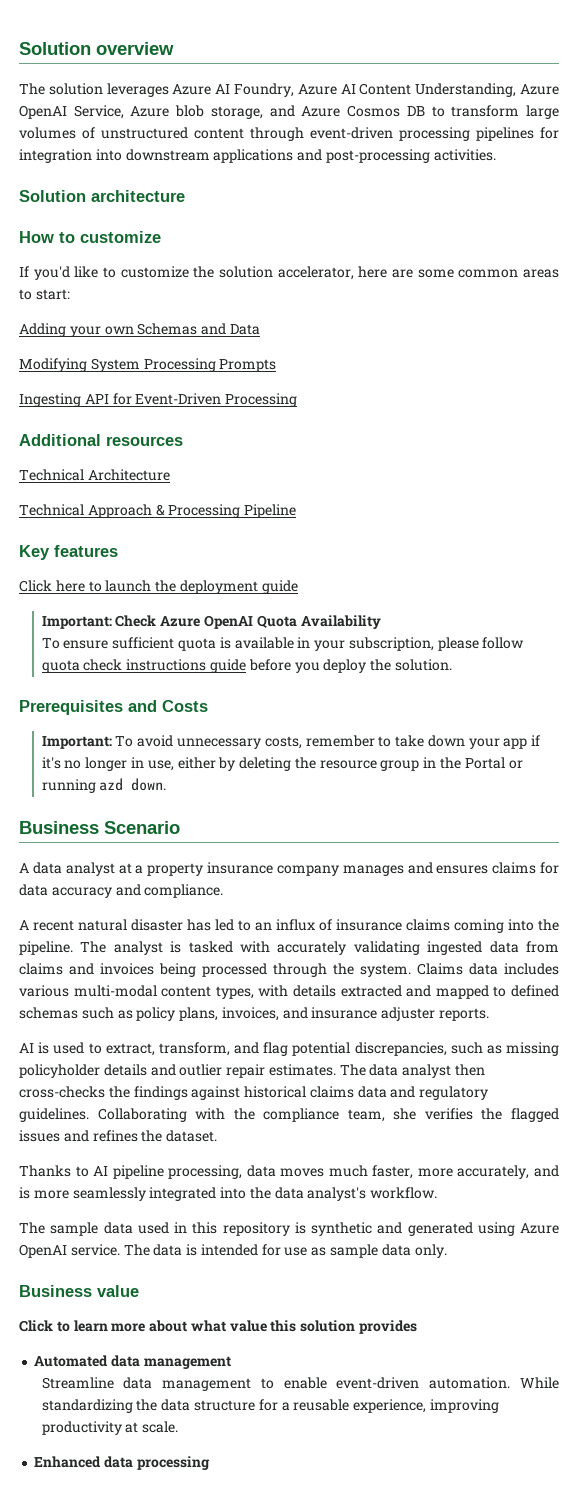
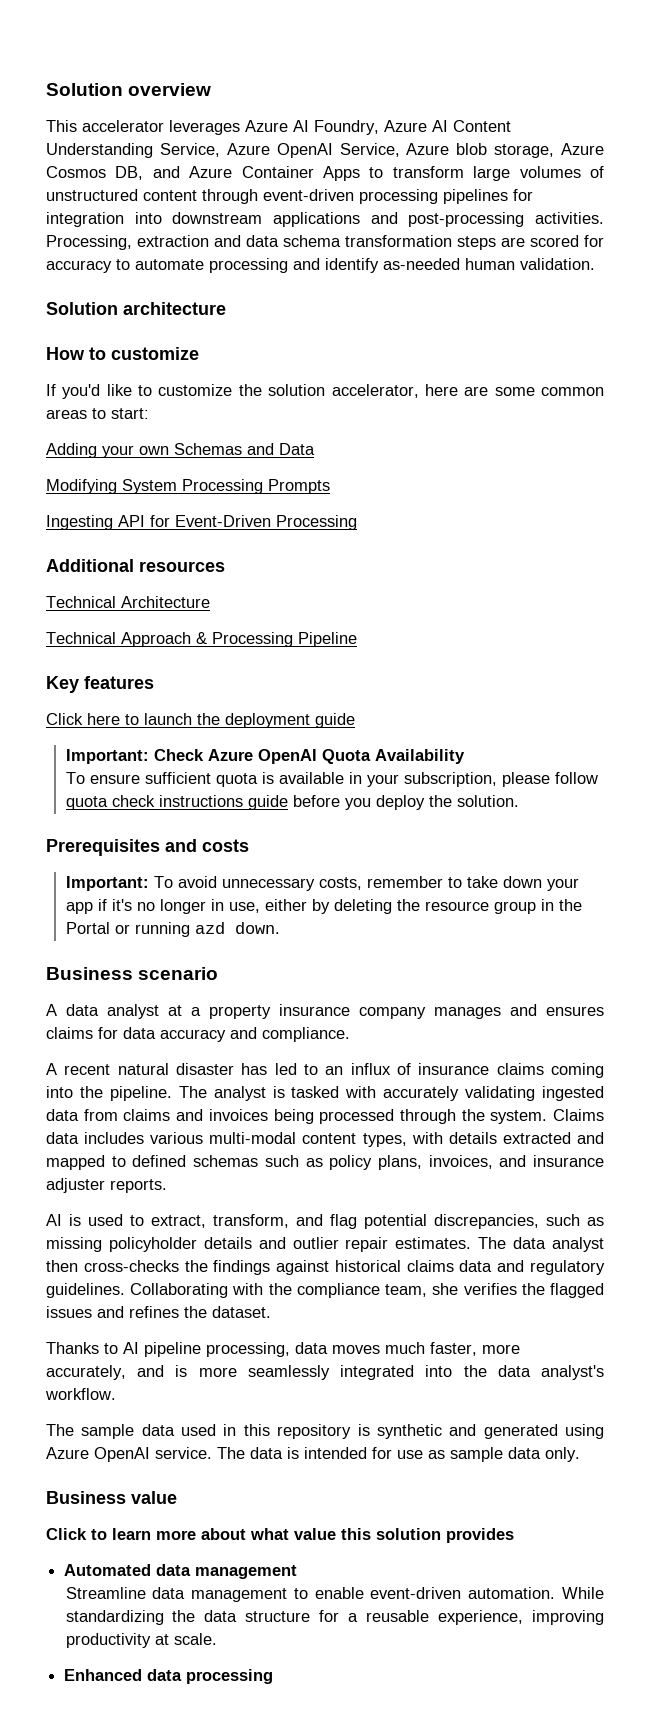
[19,83,103,95] The solution -> [46,120,164,132] This accelerator
[415,83,517,97] Understanding, -> [46,143,220,158] Understanding Service,
[269,105,425,117] and Azure Cosmos DB -> [561,143,604,155] [46,166,360,181] Azure Cosmos DB, and Azure Container Apps
(496, 155) none -> [46,235,604,250] [46,258,595,273] Processing, extraction and data schema transformation steps are scored for accuracy to automate processing and identify as-needed human validation.
[162,700,208,712] Costs -> [202,839,249,852] costs
[104,821,180,834] Scenario -> [138,967,219,980] scenario

